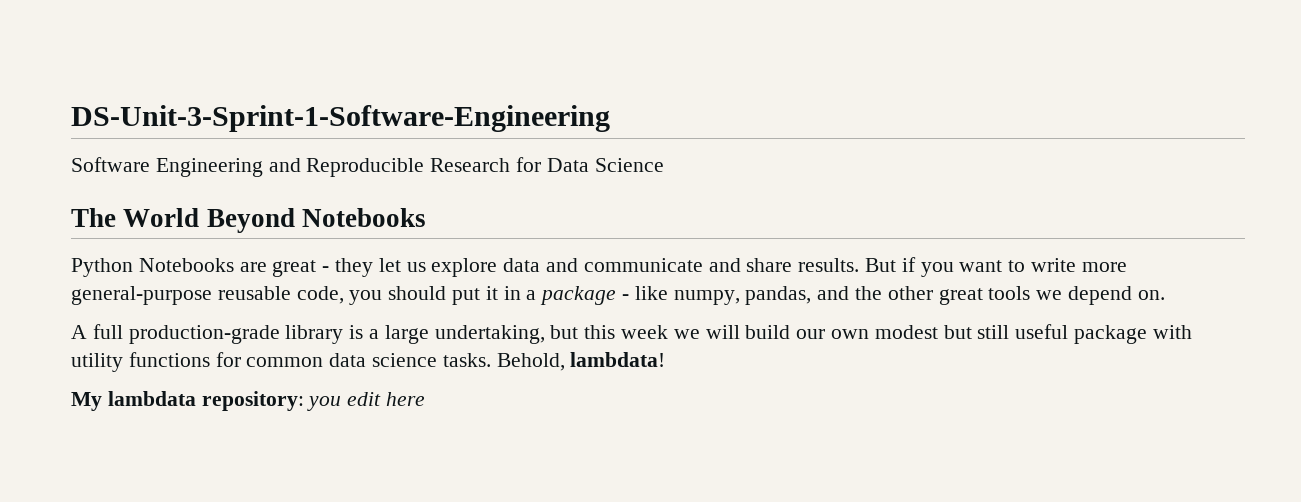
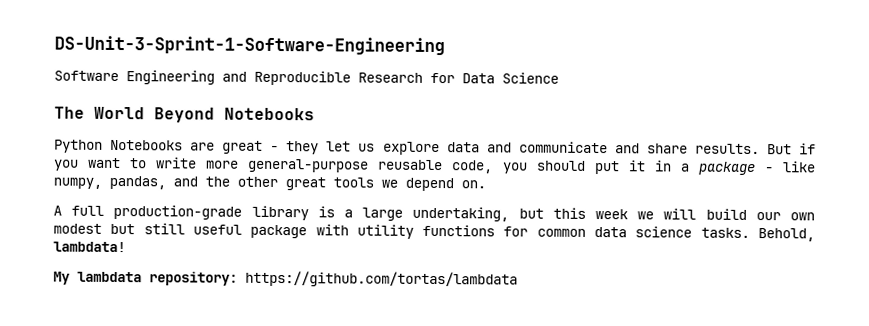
[307,392,426,411] you edit here -> [245,270,518,288] https://github.com/tortas/lambdata

